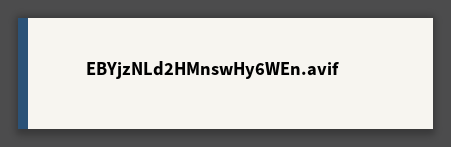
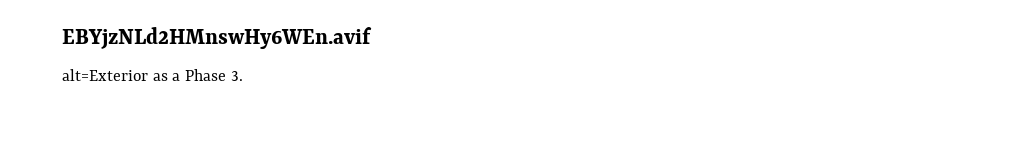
(339, 70) none -> [62,69,243,81] // alt=Exterior as a Phase 3.

